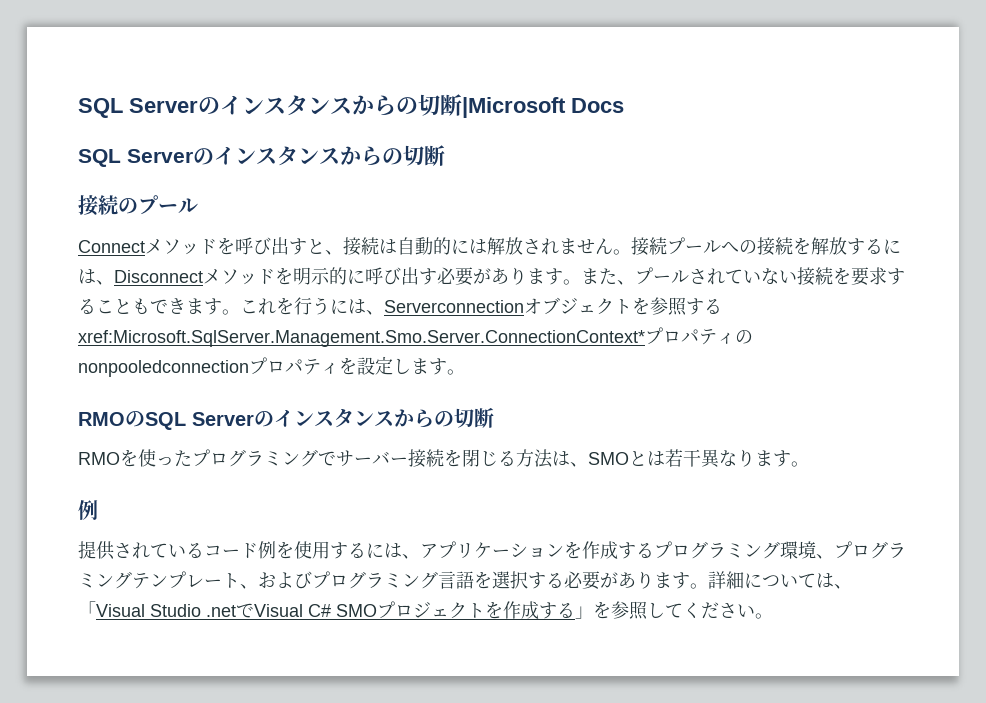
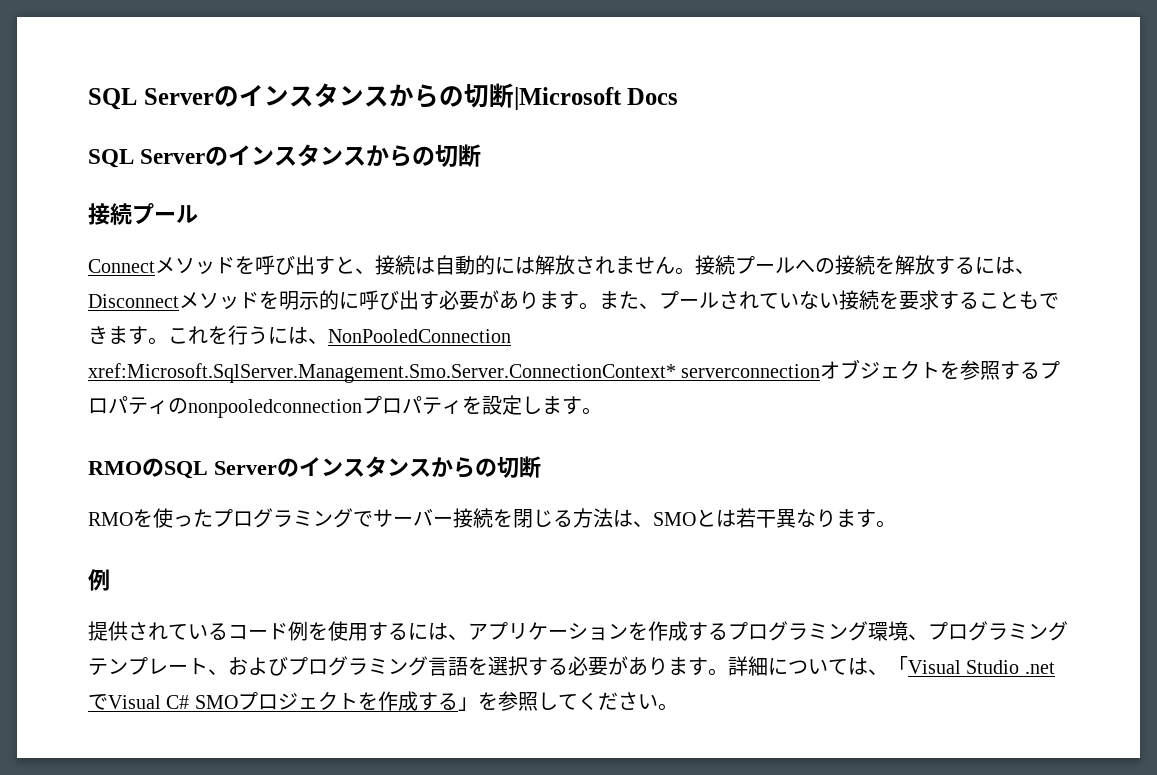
[118,198,138,214] の -> (132, 214) none
[384,300,524,313] Serverconnection -> [328,329,511,343] [88,363,821,383] NonPooledConnection xref:Microsoft.SqlServer.Management.Smo.Server.ConnectionContext* serverconnection
[78,330,645,347] xref:Microsoft.SqlServer.Management.Smo.Server.ConnectionContext* -> (1041, 370) none

